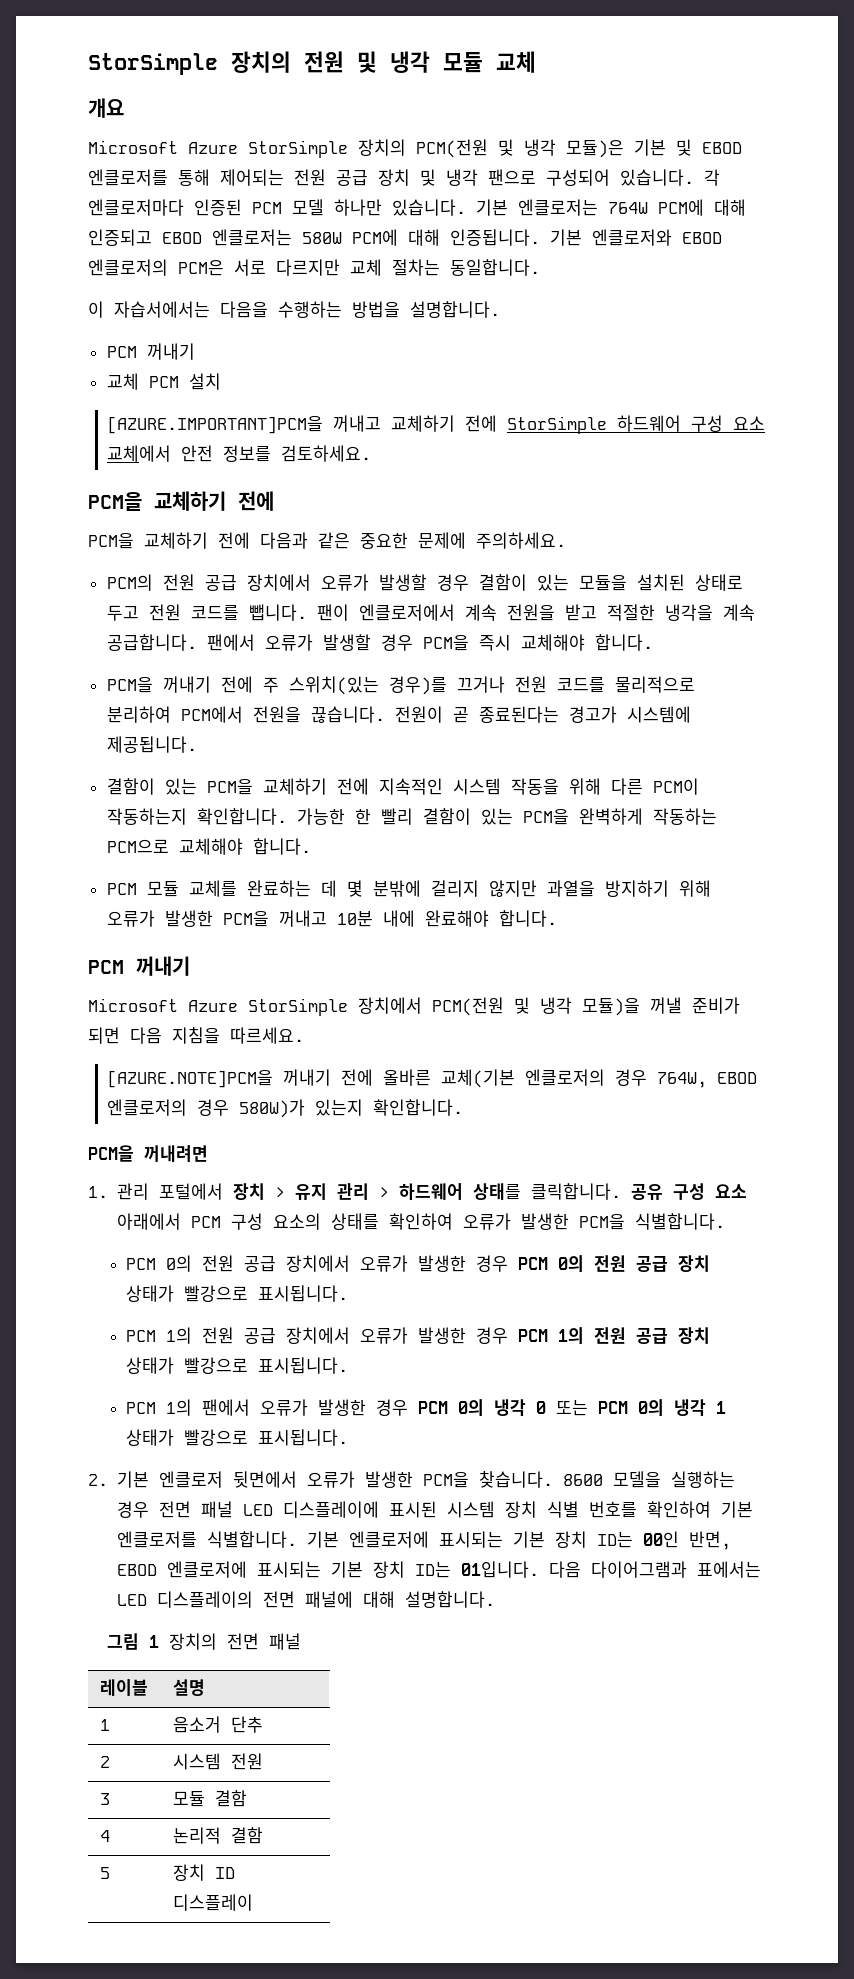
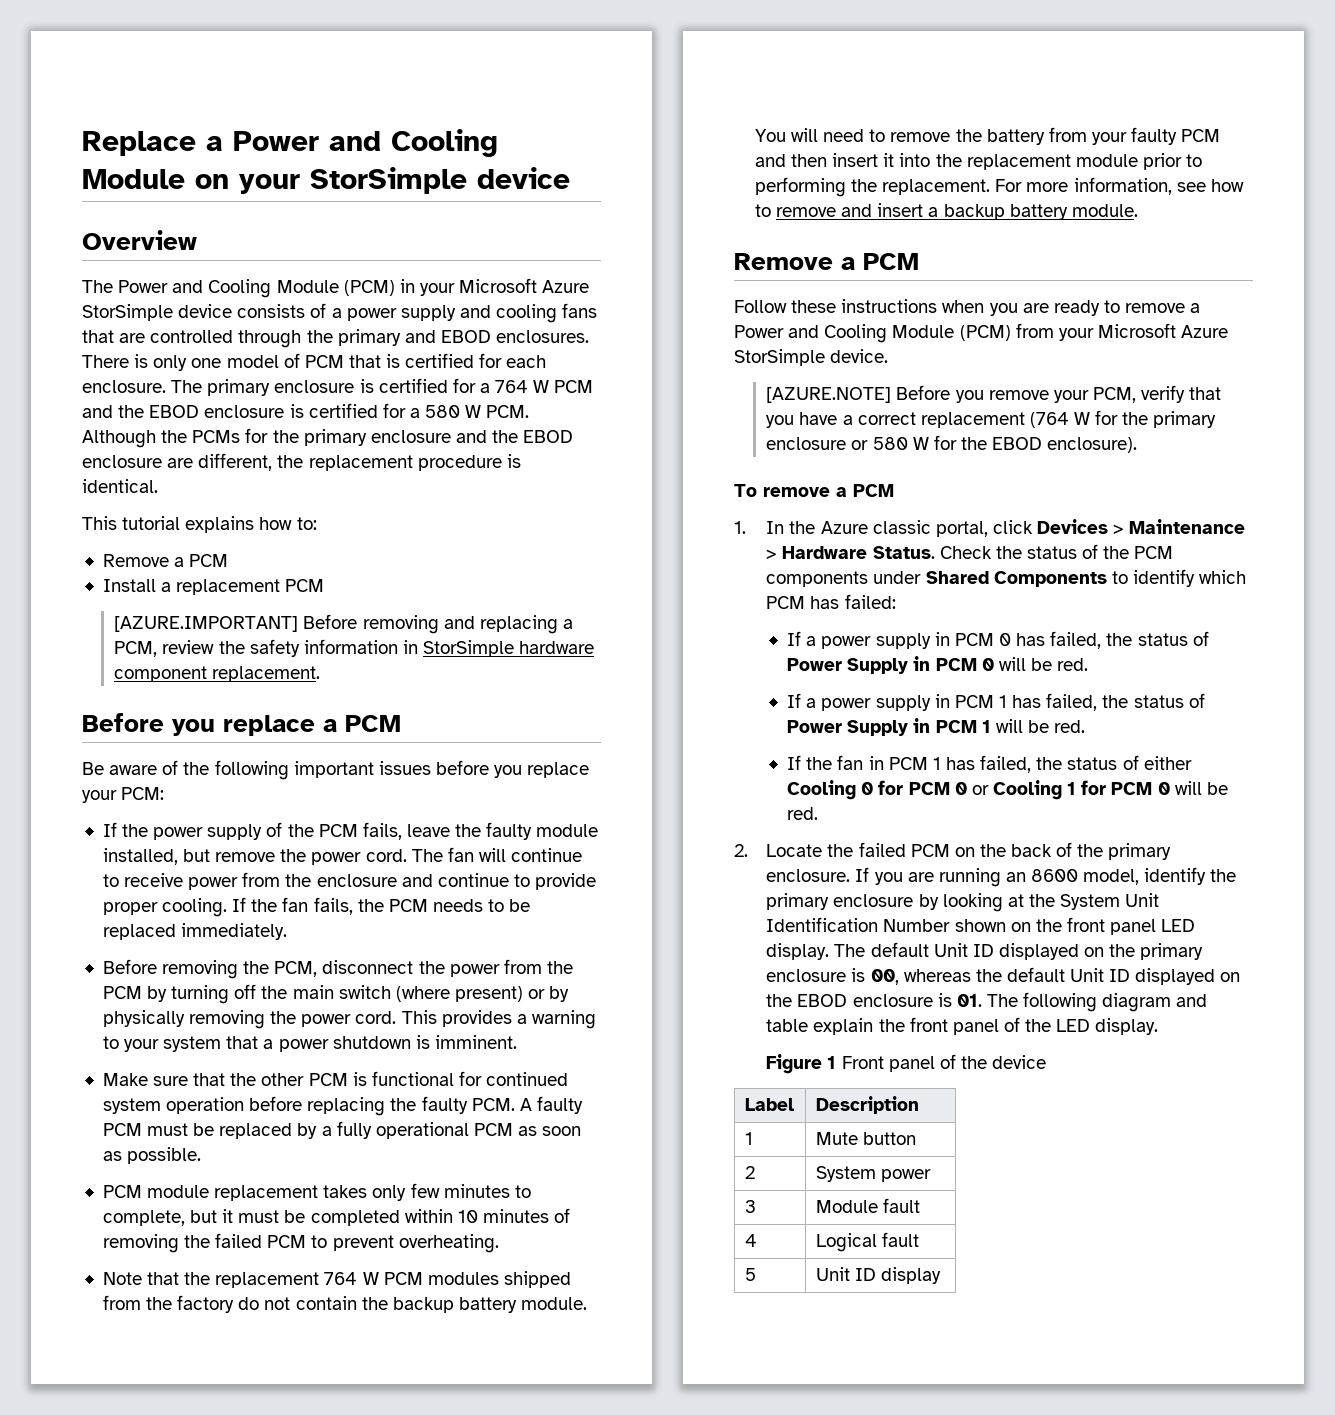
[88,51,536,75] [88,98,124,118] [88,139,742,158] [88,169,720,186] [88,199,746,216] [88,229,722,246] [88,259,540,276] [88,301,500,318] [106,343,195,360] [106,373,221,390] [107,415,766,434] [107,445,372,462] [88,491,274,511] [88,532,566,549] [106,574,743,591] [106,604,755,621] [106,634,653,651] [106,676,695,695] [106,706,691,723] [106,736,197,753] [106,778,699,795] [106,808,717,825] [106,838,311,855] [106,880,711,897] [106,910,557,927] [88,956,190,976] [88,997,740,1016] [88,1027,304,1044] [107,1069,758,1088] [107,1099,464,1118] [88,1145,208,1162] [88,1183,747,1200] [116,1213,725,1230] [126,1255,711,1272] [126,1285,349,1302] [126,1327,711,1344] [126,1357,349,1374] [126,1399,727,1416] [126,1429,349,1446] [88,1471,735,1488] [116,1501,753,1518] [116,1531,731,1550] [116,1561,761,1578] [116,1591,495,1608] [107,1633,302,1650] [100,1679,149,1696] [173,1679,206,1696] StorSimple 장치의 전원 및 냉각 모듈 교체 // 개요 // Microsoft Azure StorSimple 장치의 PCM(전원 및 냉각 모듈)은 기본 및 EBOD 엔클로저를 통해 제어되는 전원 공급 장치 및 냉각 팬으로 구성되어 있습니다. 각 엔클로저마다 인증된 PCM 모델 하나만 있습니다. 기본 엔클로저는 764W PCM에 대해 인증되고 EBOD 엔클로저는 580W PCM에 대해 인증됩니다. 기본 엔클로저와 EBOD 엔클로저의 PCM은 서로 다르지만 교체 절차는 동일합니다. // 이 자습서에서는 다음을 수행하는 방법을 설명합니다. // PCM 꺼내기 // 교체 PCM 설치 // [AZURE.IMPORTANT]PCM을 꺼내고 교체하기 전에 StorSimple 하드웨어 구성 요소 교체에서 안전 정보를 검토하세요. // PCM을 교체하기 전에 // PCM을 교체하기 전에 다음과 같은 중요한 문제에 주의하세요. // PCM의 전원 공급 장치에서 오류가 발생할 경우 결함이 있는 모듈을 설치된 상태로 두고 전원 코드를 뺍니다. 팬이 엔클로저에서 계속 전원을 받고 적절한 냉각을 계속 공급합니다. 팬에서 오류가 발생할 경우 PCM을 즉시 교체해야 합니다. // PCM을 꺼내기 전에 주 스위치(있는 경우)를 끄거나 전원 코드를 물리적으로 분리하여 PCM에서 전원을 끊습니다. 전원이 곧 종료된다는 경고가 시스템에 제공됩니다. // 결함이 있는 PCM을 교체하기 전에 지속적인 시스템 작동을 위해 다른 PCM이 작동하는지 확인합니다. 가능한 한 빨리 결함이 있는 PCM을 완벽하게 작동하는 PCM으로 교체해야 합니다. // PCM 모듈 교체를 완료하는 데 몇 분밖에 걸리지 않지만 과열을 방지하기 위해 오류가 발생한 PCM을 꺼내고 10분 내에 완료해야 합니다. // PCM 꺼내기 // Microsoft Azure StorSimple 장치에서 PCM(전원 및 냉각 모듈)을 꺼낼 준비가 되면 다음 지침을 따르세요. // [AZURE.NOTE]PCM을 꺼내기 전에 올바른 교체(기본 엔클로저의 경우 764W, EBOD 엔클로저의 경우 580W)가 있는지 확인합니다. // PCM을 꺼내려면 // 1. 관리 포털에서 장치 > 유지 관리 > 하드웨어 상태를 클릭합니다. 공유 구성 요소 아래에서 PCM 구성 요소의 상태를 확인하여 오류가 발생한 PCM을 식별합니다. // PCM 0의 전원 공급 장치에서 오류가 발생한 경우 PCM 0의 전원 공급 장치 상태가 빨강으로 표시됩니다. // PCM 1의 전원 공급 장치에서 오류가 발생한 경우 PCM 1의 전원 공급 장치 상태가 빨강으로 표시됩니다. // PCM 1의 팬에서 오류가 발생한 경우 PCM 0의 냉각 0 또는 PCM 0의 냉각 1 상태가 빨강으로 표시됩니다. // 2. 기본 엔클로저 뒷면에서 오류가 발생한 PCM을 찾습니다. 8600 모델을 실행하는 경우 전면 패널 LED 디스플레이에 표시된 시스템 장치 식별 번호를 확인하여 기본 엔클로저를 식별합니다. 기본 엔클로저에 표시되는 기본 장치 ID는 00인 반면, EBOD 엔클로저에 표시되는 기본 장치 ID는 01입니다. 다음 다이어그램과 표에서는 LED 디스플레이의 전면 패널에 대해 설명합니다. // 그림 1 장치의 전면 패널 // 레이블 | 설명 -> [82,129,498,157] [82,167,570,194] [82,230,197,250] [82,278,590,298] [82,303,598,323] [82,329,590,348] [82,353,547,371] [82,378,594,396] [82,403,530,418] [82,428,574,448] [82,453,521,471] [82,479,158,493] [82,516,317,533] [102,554,229,567] [102,579,325,595] [114,614,573,634] [114,639,595,657] [114,666,321,682] [82,713,401,736] [82,760,590,780] [82,787,165,803] [102,822,599,840] [102,847,583,865] [102,872,597,890] [102,897,531,917] [102,923,288,940] [102,959,573,979] [102,984,570,1004] [102,1010,596,1029] [102,1035,517,1052] [102,1071,569,1086] [102,1096,583,1116] [102,1121,582,1139] [102,1147,202,1164] [102,1183,531,1201] [102,1208,571,1226] [102,1233,499,1253] [102,1271,571,1288] [102,1295,588,1313] [754,127,1221,145] [754,153,1203,170] [754,177,1244,197] [754,203,1138,220] [734,253,919,270] [734,299,1201,316] [734,323,1229,343] [734,349,889,366] [766,385,1222,403] [766,410,1217,428] [766,435,1138,453] [734,484,894,497] [734,519,1246,537] [766,544,1174,559] [766,569,1247,587] [766,594,896,609] [787,631,1209,649] [787,656,1089,674] [787,693,1205,711] [787,718,1086,736] [787,755,1192,773] [787,780,1228,800] [787,807,819,820] [734,842,1172,860] [766,867,1237,887] [766,893,1160,912] [766,917,1196,935] [766,942,1204,960] [766,967,1241,985] [766,992,1208,1012] [766,1017,1159,1035] [766,1054,1047,1074] [744,1098,794,1111] [815,1096,919,1114] Replace a Power and Cooling Module on your StorSimple device // Overview // The Power and Cooling Module (PCM) in your Microsoft Azure StorSimple device consists of a power supply and cooling fans that are controlled through the primary and EBOD enclosures. There is only one model of PCM that is certified for each enclosure. The primary enclosure is certified for a 764 W PCM and the EBOD enclosure is certified for a 580 W PCM. Although the PCMs for the primary enclosure and the EBOD enclosure are different, the replacement procedure is identical. // This tutorial explains how to: // Remove a PCM // Install a replacement PCM // [AZURE.IMPORTANT] Before removing and replacing a PCM, review the safety information in StorSimple hardware component replacement. // Before you replace a PCM // Be aware of the following important issues before you replace your PCM: // If the power supply of the PCM fails, leave the faulty module installed, but remove the power cord. The fan will continue to receive power from the enclosure and continue to provide proper cooling. If the fan fails, the PCM needs to be replaced immediately. // Before removing the PCM, disconnect the power from the PCM by turning off the main switch (where present) or by physically removing the power cord. This provides a warning to your system that a power shutdown is imminent. // Make sure that the other PCM is functional for continued system operation before replacing the faulty PCM. A faulty PCM must be replaced by a fully operational PCM as soon as possible. // PCM module replacement takes only few minutes to complete, but it must be completed within 10 minutes of removing the failed PCM to prevent overheating. // Note that the replacement 764 W PCM modules shipped from the factory do not contain the backup battery module. You will need to remove the battery from your faulty PCM and then insert it into the replacement module prior to performing the replacement. For more information, see how to remove and insert a backup battery module. // Remove a PCM // Follow these instructions when you are ready to remove a Power and Cooling Module (PCM) from your Microsoft Azure StorSimple device. // [AZURE.NOTE] Before you remove your PCM, verify that you have a correct replacement (764 W for the primary enclosure or 580 W for the EBOD enclosure). // To remove a PCM // 1. In the Azure classic portal, click Devices > Maintenance > Hardware Status. Check the status of the PCM components under Shared Components to identify which PCM has failed: // If a power supply in PCM 0 has failed, the status of Power Supply in PCM 0 will be red. // If a power supply in PCM 1 has failed, the status of Power Supply in PCM 1 will be red. // If the fan in PCM 1 has failed, the status of either Cooling 0 for PCM 0 or Cooling 1 for PCM 0 will be red. // 2. Locate the failed PCM on the back of the primary enclosure. If you are running an 8600 model, identify the primary enclosure by looking at the System Unit Identification Number shown on the front panel LED display. The default Unit ID displayed on the primary enclosure is 00, whereas the default Unit ID displayed on the EBOD enclosure is 01. The following diagram and table explain the front panel of the LED display. // Figure 1 Front panel of the device // Label | Description
[173,1716,264,1733] 음소거 단추 -> [815,1132,916,1145] Mute button
[173,1753,264,1770] 시스템 전원 -> [815,1166,931,1182] System power
[173,1790,248,1807] 모듈 결함 -> [815,1198,920,1213] Module fault
[173,1827,264,1844] 논리적 결함 -> [815,1232,919,1252] Logical fault
[173,1864,236,1881] [173,1894,254,1911] 장치 ID 디스플레이 -> [815,1267,941,1284] Unit ID display

